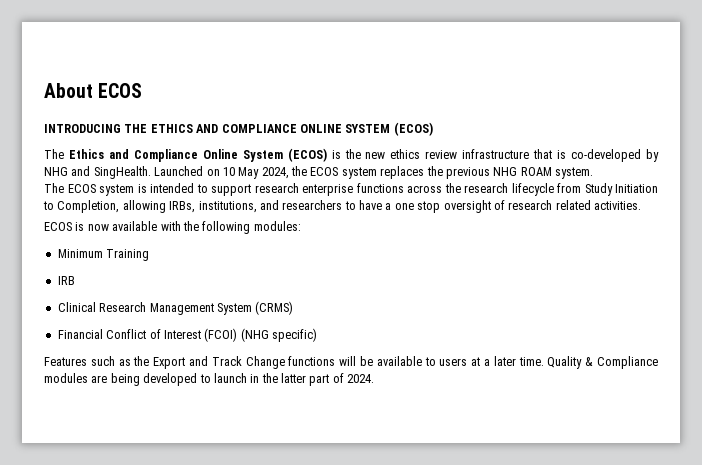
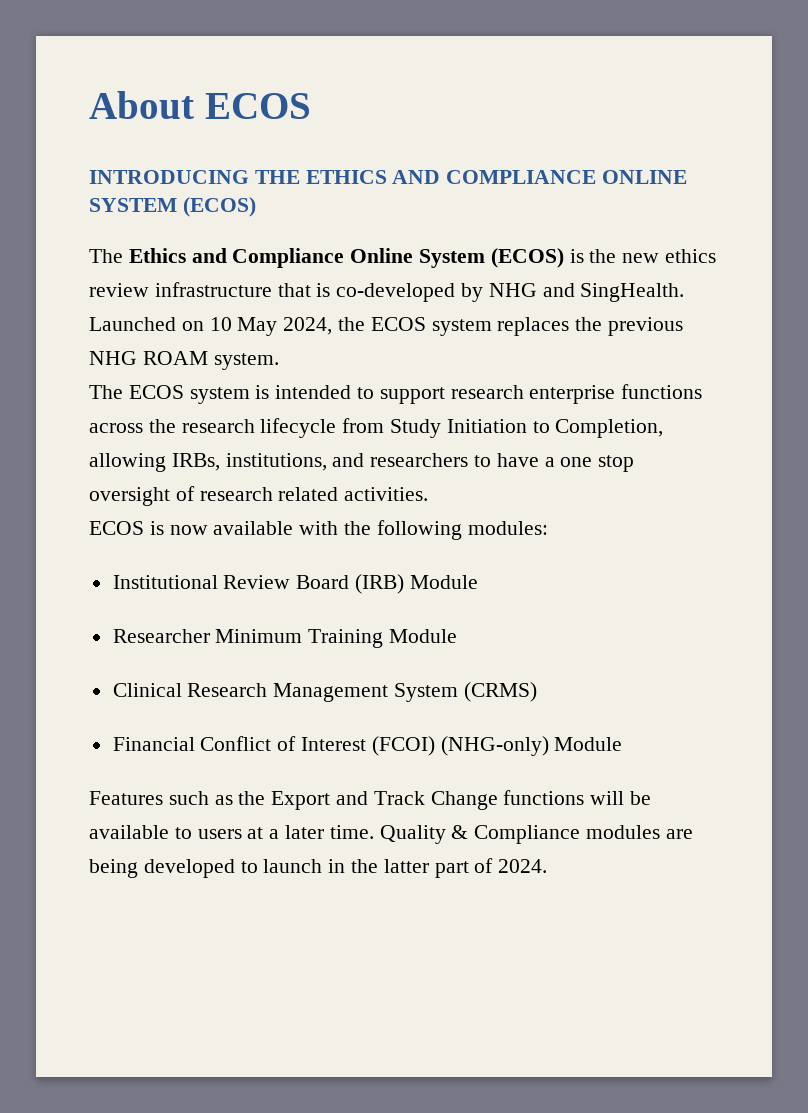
(301, 226) none -> [112,574,478,594] [112,629,210,643] Institutional Review Board (IRB) Module // Researcher
[57,276,75,285] // IRB -> [389,629,458,643] Module
[240,328,317,342] (NHG specific) -> [440,736,623,756] (NHG-only) Module

